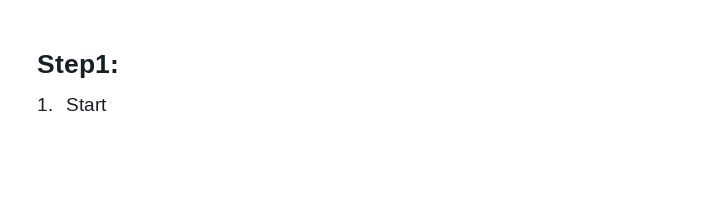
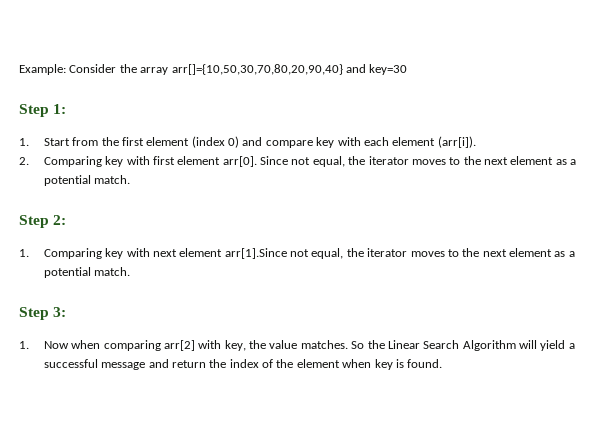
[37,55,119,78] [37,98,107,111] Step1: // 1. Start -> [19,64,408,75] [19,104,67,117] [19,136,476,148] [19,156,577,167] [43,175,131,186] [19,215,67,228] [19,248,575,259] [43,267,131,278] [19,307,67,320] [19,340,575,351] [43,359,443,370] Example: Consider the array arr[]={10,50,30,70,80,20,90,40} and key=30 // Step 1: // 1. Start from the first element (index 0) and compare key with each element (arr[i]). // 2. Comparing key with first element arr[0]. Since not equal, the iterator moves to the next element as a potential match. // Step 2: // 1. Comparing key with next element arr[1].Since not equal, the iterator moves to the next element as a potential match. // Step 3: // 1. Now when comparing arr[2] with key, the value matches. So the Linear Search Algorithm will yield a successful message and return the index of the element when key is found.

